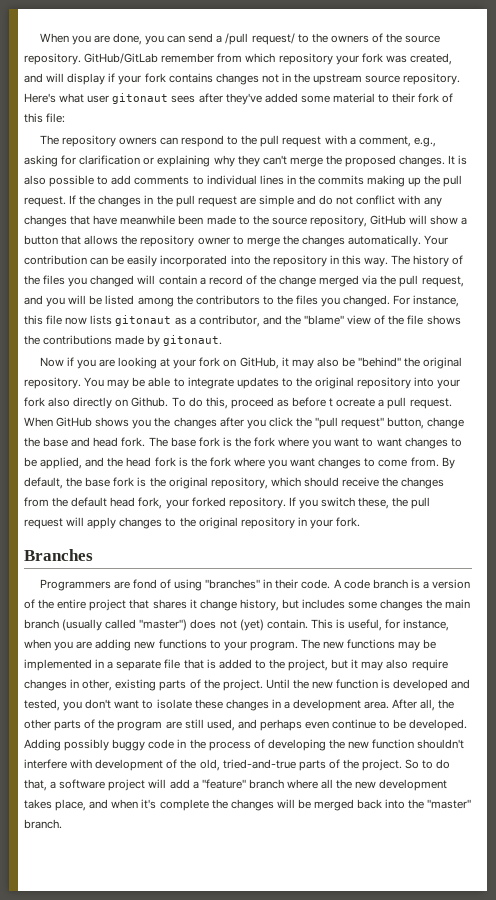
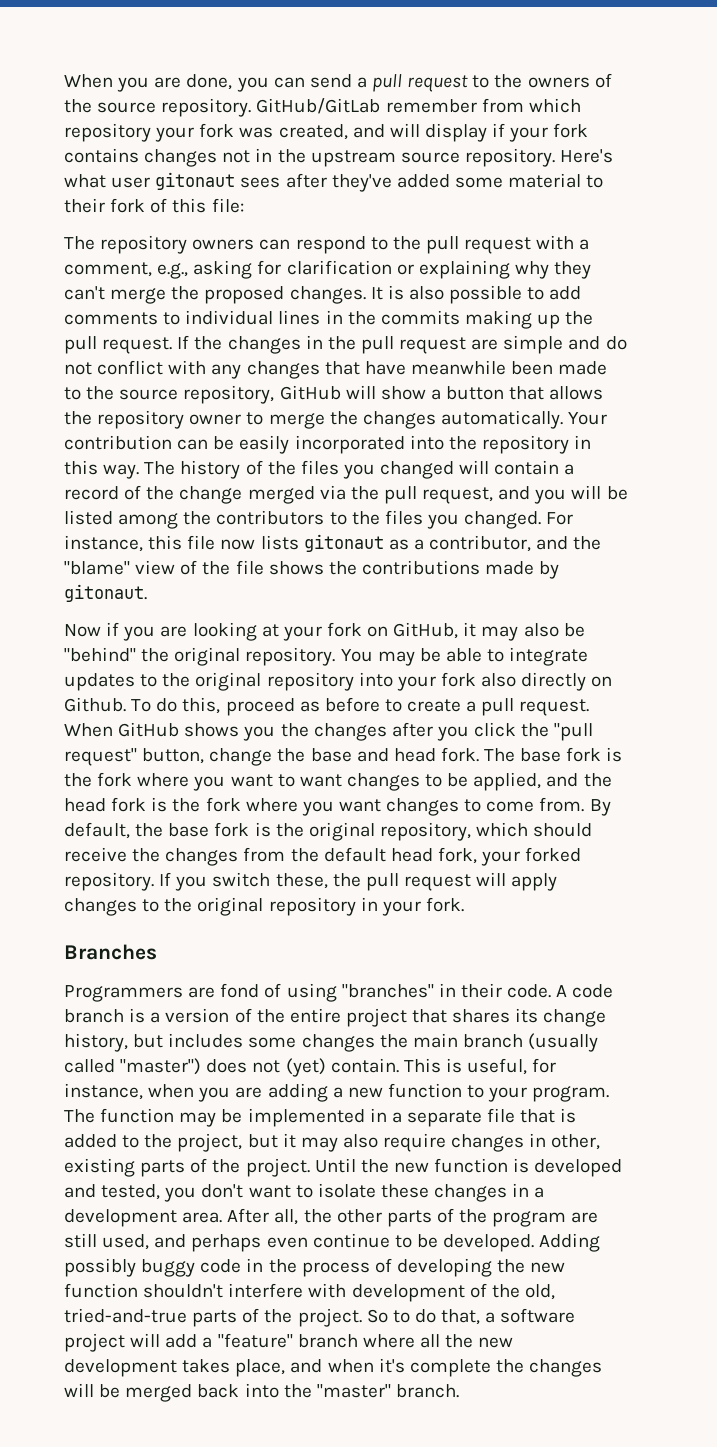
[225,33,295,45] /pull request/ -> [372,74,469,92] pull request
[329,398,376,407] t ocreate -> [384,699,462,712] to create
[189,599,197,609] it -> [515,1008,539,1023] its
[134,639,207,649] new functions -> [332,1083,462,1098] a new function
[323,639,396,649] new functions -> [100,1108,175,1123] function

